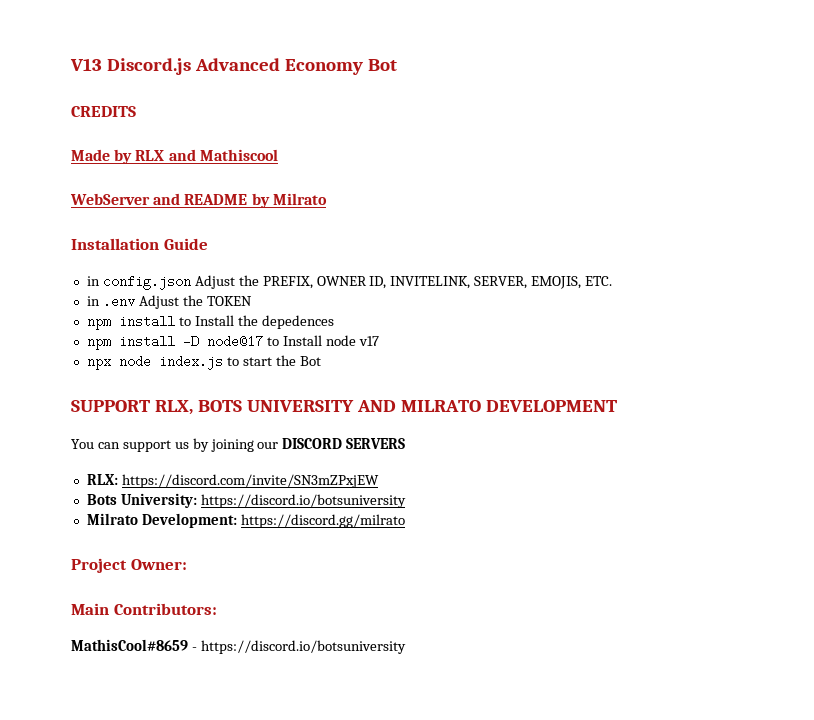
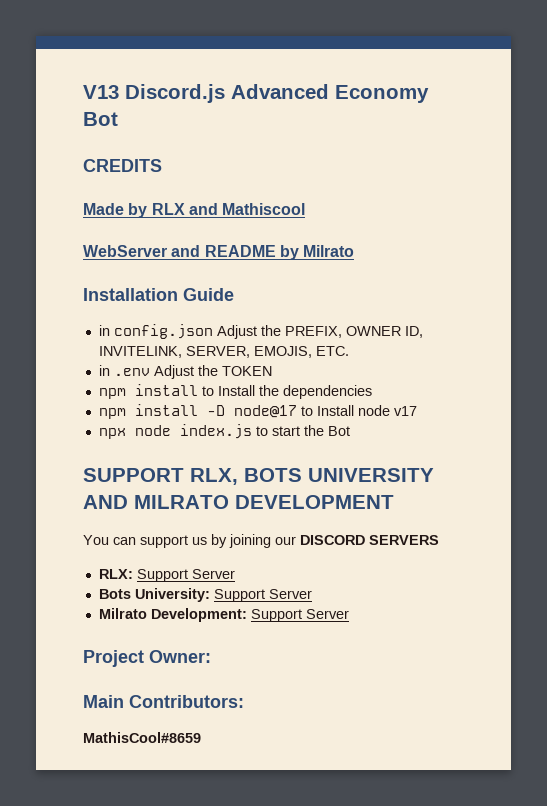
[261,315,334,329] depedences -> [282,385,372,399] dependencies
[121,474,379,488] https://discord.com/invite/SN3mZPxjEW -> [136,569,235,582] Support Server
[200,494,406,508] https://discord.io/botsuniversity -> [213,589,312,602] Support Server
[240,514,405,528] https://discord.gg/milrato -> [250,609,349,622] Support Server
[191,640,406,654] - https://discord.io/botsuniversity -> (201, 737) none

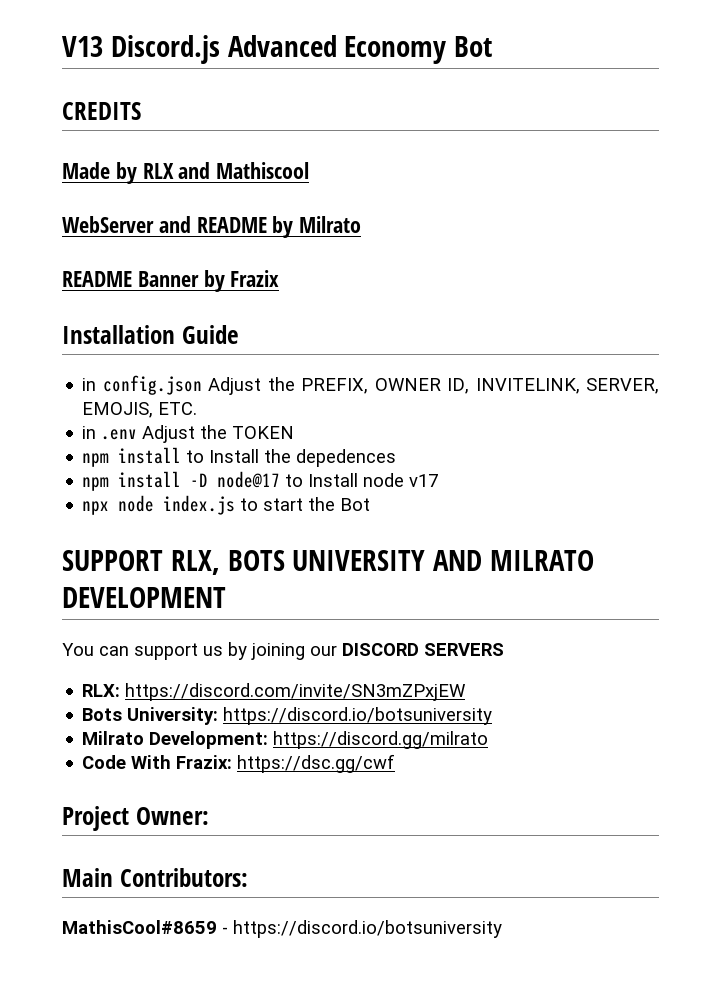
(355, 251) none -> [62,270,280,292] // README Banner by Frazix
[282,385,372,399] dependencies -> [296,449,397,467] depedences
[136,569,235,582] Support Server -> [125,683,467,701] https://discord.com/invite/SN3mZPxjEW
[213,589,312,602] Support Server -> [223,707,493,725] https://discord.io/botsuniversity
[250,609,349,622] Support Server -> [273,731,489,749] [82,754,396,773] https://discord.gg/milrato // Code With Frazix: https://dsc.gg/cwf
(201, 737) none -> [222,920,502,938] - https://discord.io/botsuniversity

